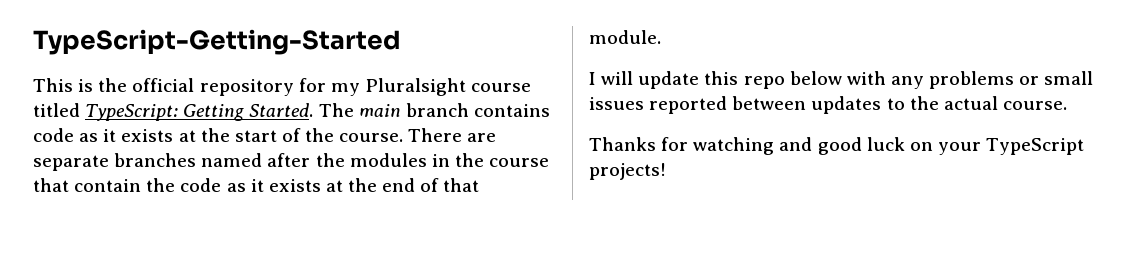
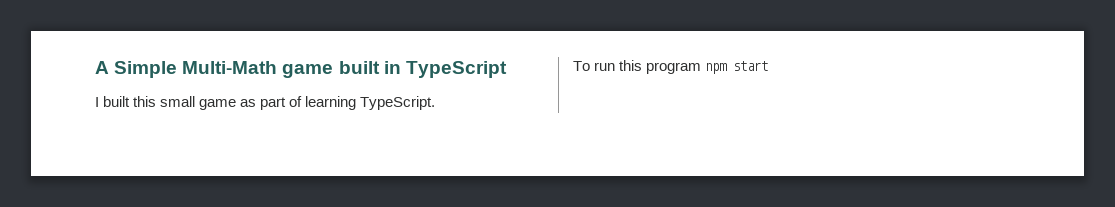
[33,29,401,55] [33,78,532,96] [33,103,550,121] [33,128,497,142] [33,153,550,171] [33,178,480,192] [589,30,661,44] [589,71,1094,89] [589,96,1067,114] [589,137,1085,155] [589,163,666,180] TypeScript-Getting-Started // This is the official repository for my Pluralsight course titled TypeScript: Getting Started. The main branch contains code as it exists at the start of the course. There are separate branches named after the modules in the course that contain the code as it exists at the end of that module. // I will update this repo below with any problems or small issues reported between updates to the actual course. // Thanks for watching and good luck on your TypeScript projects! -> [95,61,507,78] [95,96,436,110] [573,60,769,74] A Simple Multi-Math game built in TypeScript // I built this small game as part of learning TypeScript. // To run this program npm start

